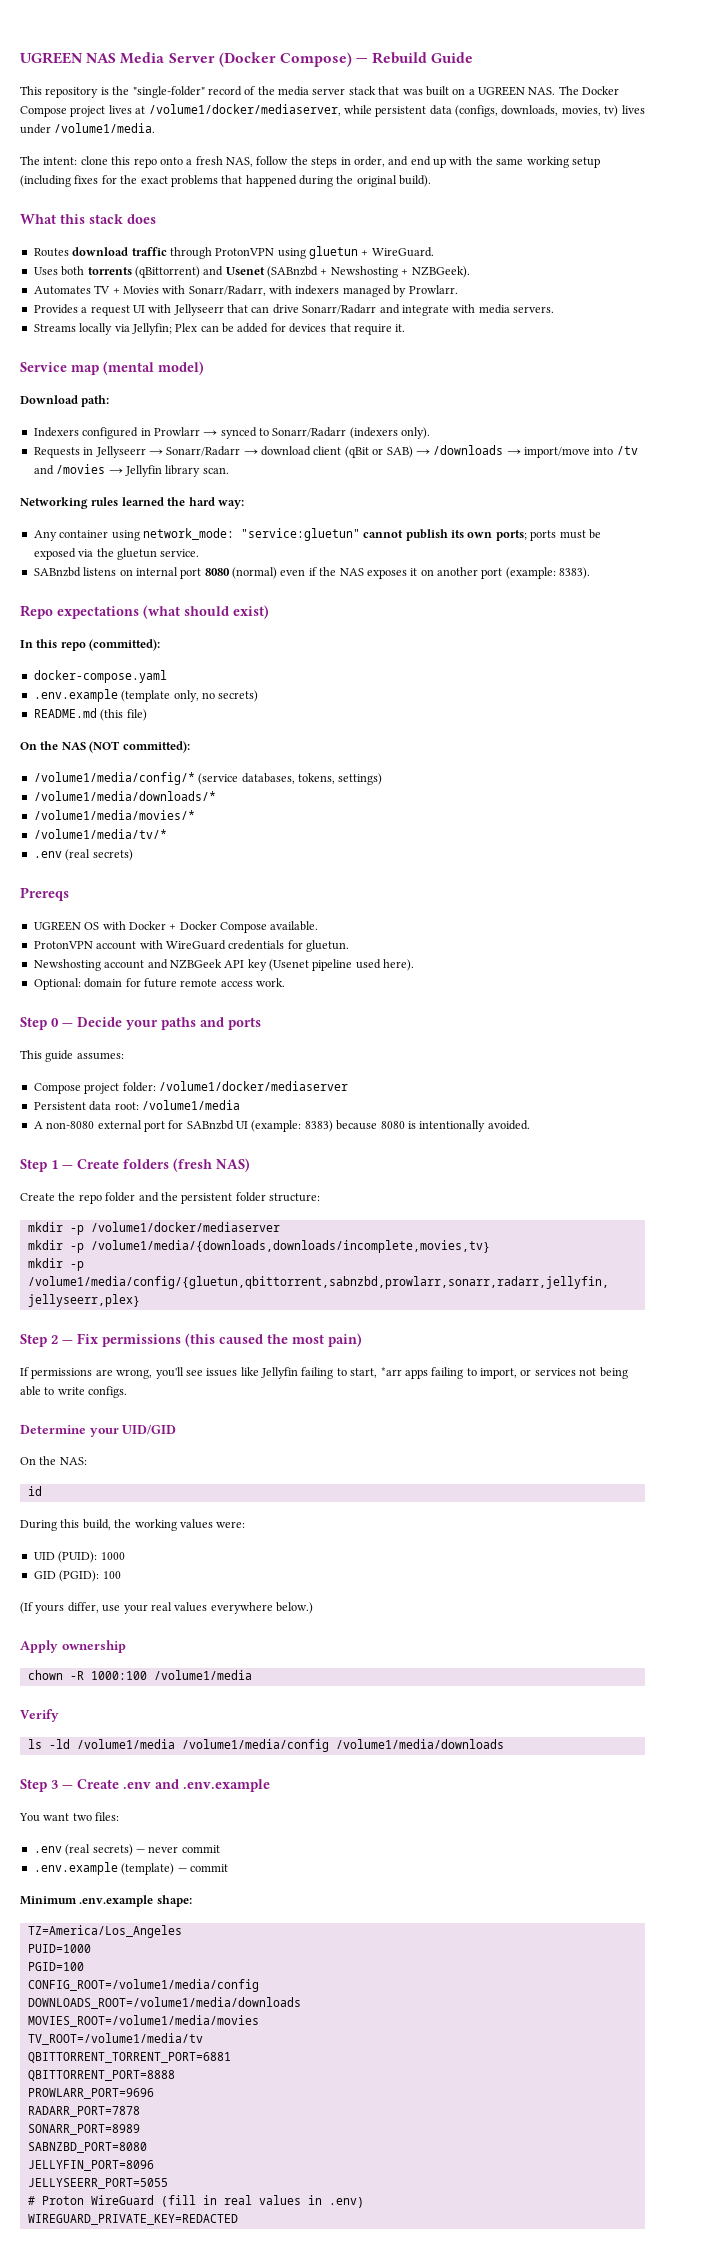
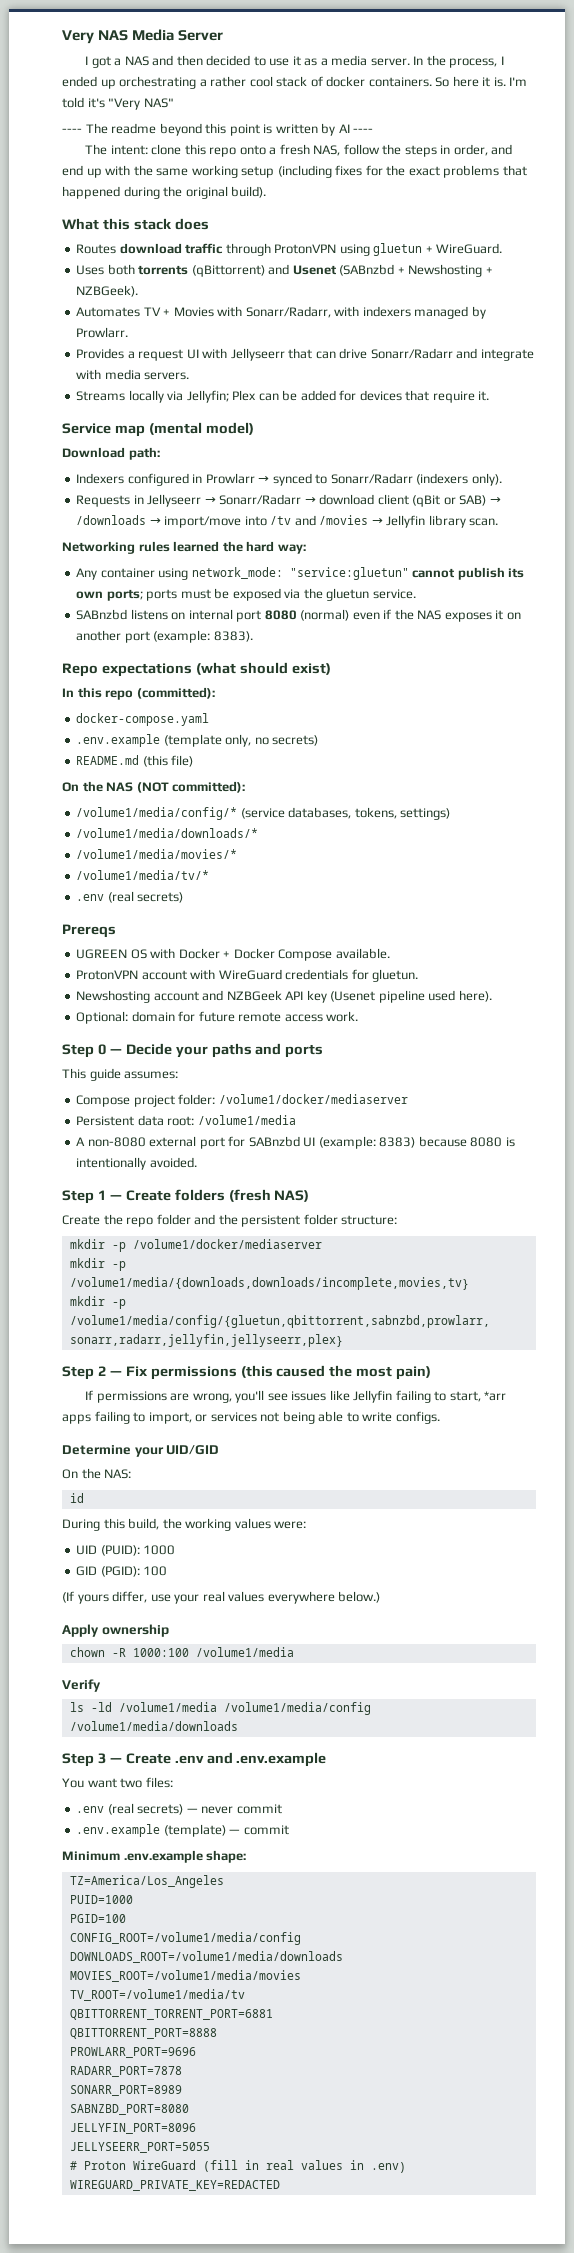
[20,52,83,64] UGREEN -> [62,30,94,44] Very
[218,52,474,67] [20,86,620,98] [20,104,645,117] [20,123,156,134] (Docker Compose) — Rebuild Guide // This repository is the "single-folder" record of the media server stack that was built on a UGREEN NAS. The Docker Compose project lives at /volume1/docker/mediaserver, while persistent data (configs, downloads, movies, tv) lives under /volume1/media. -> [85,55,504,68] [62,76,528,89] [62,97,174,110] [62,123,374,136] // I got a NAS and then decided to use it as a media server. In the process, I ended up orchestrating a rather cool stack of docker containers. So here it is. I'm told it's "Very NAS" // ---- The readme beyond this point is written by AI ----

